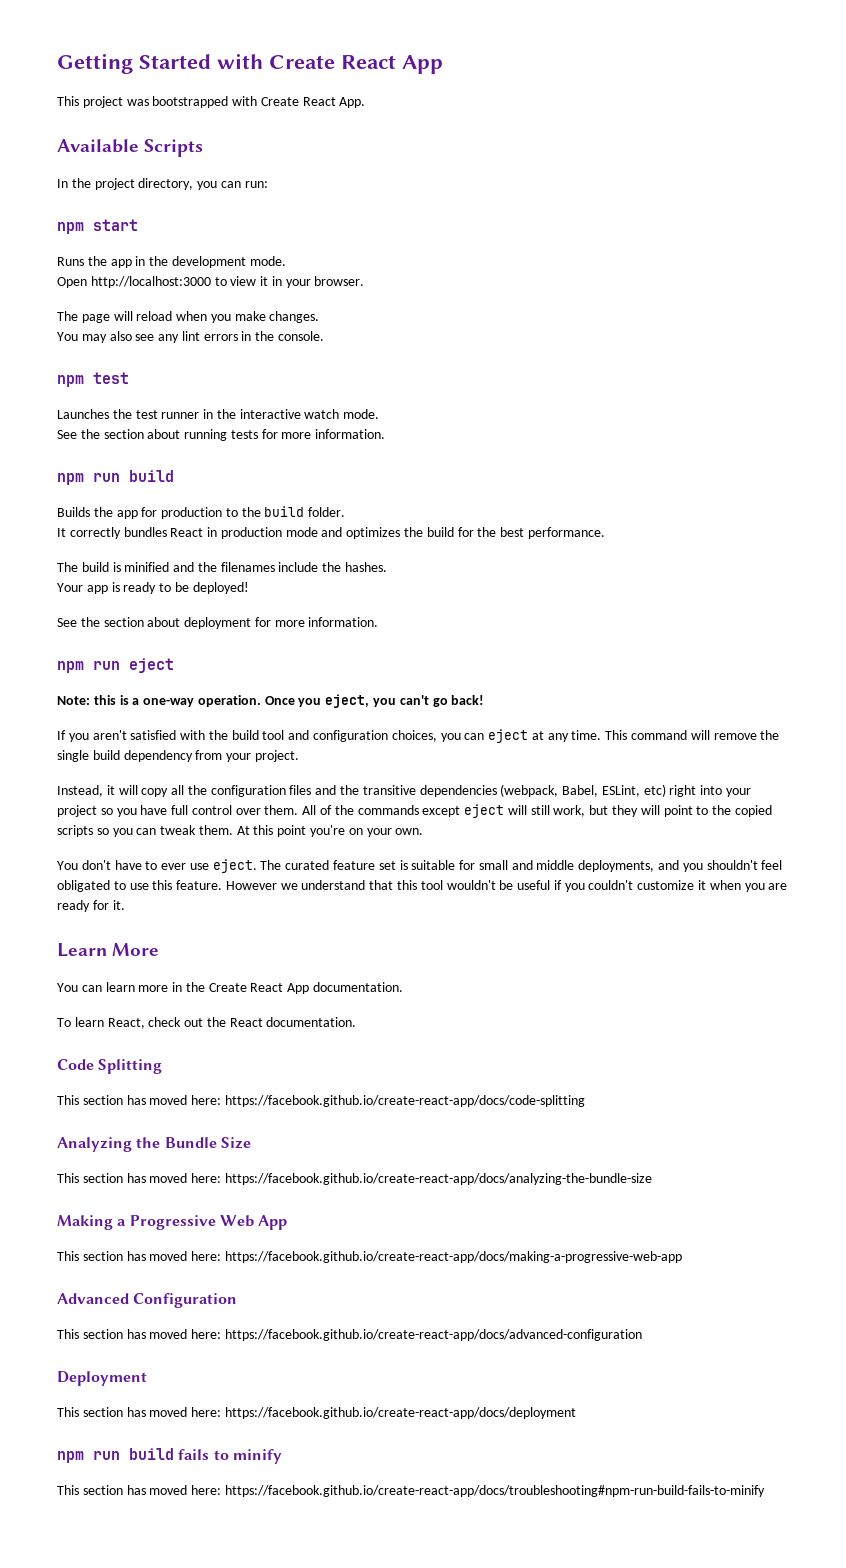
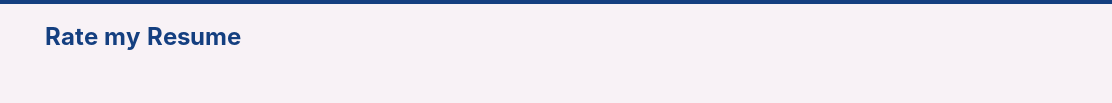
[57,53,443,74] [57,96,366,108] [57,139,204,157] [57,178,268,190] [57,219,138,234] [57,256,286,268] [57,276,365,288] [57,311,320,323] [57,331,325,343] [57,372,129,387] [57,409,380,419] [57,429,386,441] [57,470,174,485] [57,506,346,519] [57,527,605,539] [57,562,388,572] [57,582,249,594] [57,617,379,629] [57,658,174,673] [57,694,485,708] [57,729,780,743] [57,750,299,762] [57,784,752,797] [57,804,772,818] [57,825,424,837] [57,859,783,873] [57,880,788,892] [57,900,125,912] [57,943,160,957] [57,982,404,994] [57,1017,357,1029] [57,1059,163,1074] [57,1095,585,1107] [57,1137,251,1152] [57,1173,652,1185] [57,1215,288,1230] [57,1251,682,1263] [57,1293,238,1308] [57,1329,642,1341] [57,1371,147,1386] [57,1407,576,1419] [57,1448,282,1464] [57,1485,765,1497] Getting Started with Create React App // This project was bootstrapped with Create React App. // Available Scripts // In the project directory, you can run: // npm start // Runs the app in the development mode. // Open http://localhost:3000 to view it in your browser. // The page will reload when you make changes. // You may also see any lint errors in the console. // npm test // Launches the test runner in the interactive watch mode. // See the section about running tests for more information. // npm run build // Builds the app for production to the build folder. // It correctly bundles React in production mode and optimizes the build for the best performance. // The build is minified and the filenames include the hashes. // Your app is ready to be deployed! // See the section about deployment for more information. // npm run eject // Note: this is a one-way operation. Once you eject, you can't go back! // If you aren't satisfied with the build tool and configuration choices, you can eject at any time. This command will remove the single build dependency from your project. // Instead, it will copy all the configuration files and the transitive dependencies (webpack, Babel, ESLint, etc) right into your project so you have full control over them. All of the commands except eject will still work, but they will point to the copied scripts so you can tweak them. At this point you're on your own. // You don't have to ever use eject. The curated feature set is suitable for small and middle deployments, and you shouldn't feel obligated to use this feature. However we understand that this tool wouldn't be useful if you couldn't customize it when you are ready for it. // Learn More // You can learn more in the Create React App documentation. // To learn React, check out the React documentation. // Code Splitting // This section has moved here: https://facebook.github.io/create-react-app/docs/code-splitting // Analyzing the Bundle Size // This section has moved here: https://facebook.github.io/create-react-app/docs/analyzing-the-bundle-size // Making a Progressive Web App // This section has moved here: https://facebook.github.io/create-react-app/docs/making-a-progressive-web-app // Advanced Configuration // This section has moved here: https://facebook.github.io/create-react-app/docs/advanced-configuration // Deployment // This section has moved here: https://facebook.github.io/create-react-app/docs/deployment // npm run build fails to minify // This section has moved here: https://facebook.github.io/create-react-app/docs/troubleshooting#npm-run-build-fails-to-minify -> [45,27,241,50] Rate my Resume

